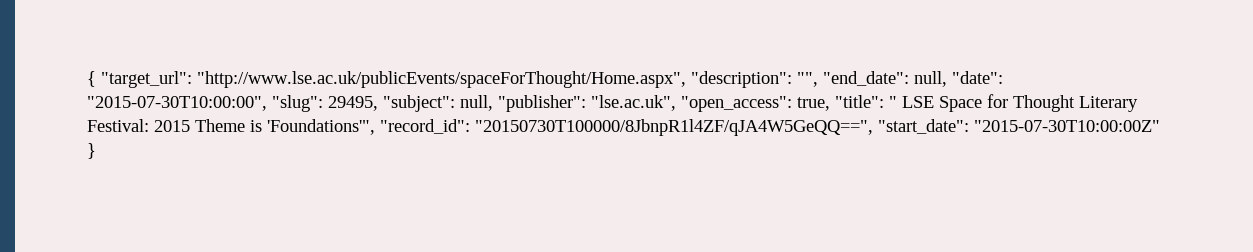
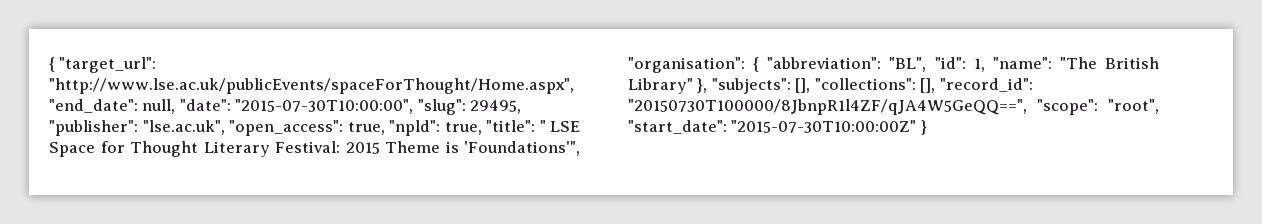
[691,71,818,88] "description": "", -> (574, 86) none
[383,95,493,112] "subject": null, -> (522, 107) none
(830, 104) none -> [389,120,482,136] "npld": true,
[380,119,873,136] "record_id": "20150730T100000/8JbnpR1l4ZF/qJA4W5GeQQ==", -> [628,57,1159,73] [628,78,1033,94] [628,99,1159,115] "organisation": { "abbreviation": "BL", "id": 1, "name": "The British Library" }, "subjects": [], "collections": [], "record_id": "20150730T100000/8JbnpR1l4ZF/qJA4W5GeQQ==", "scope": "root",

